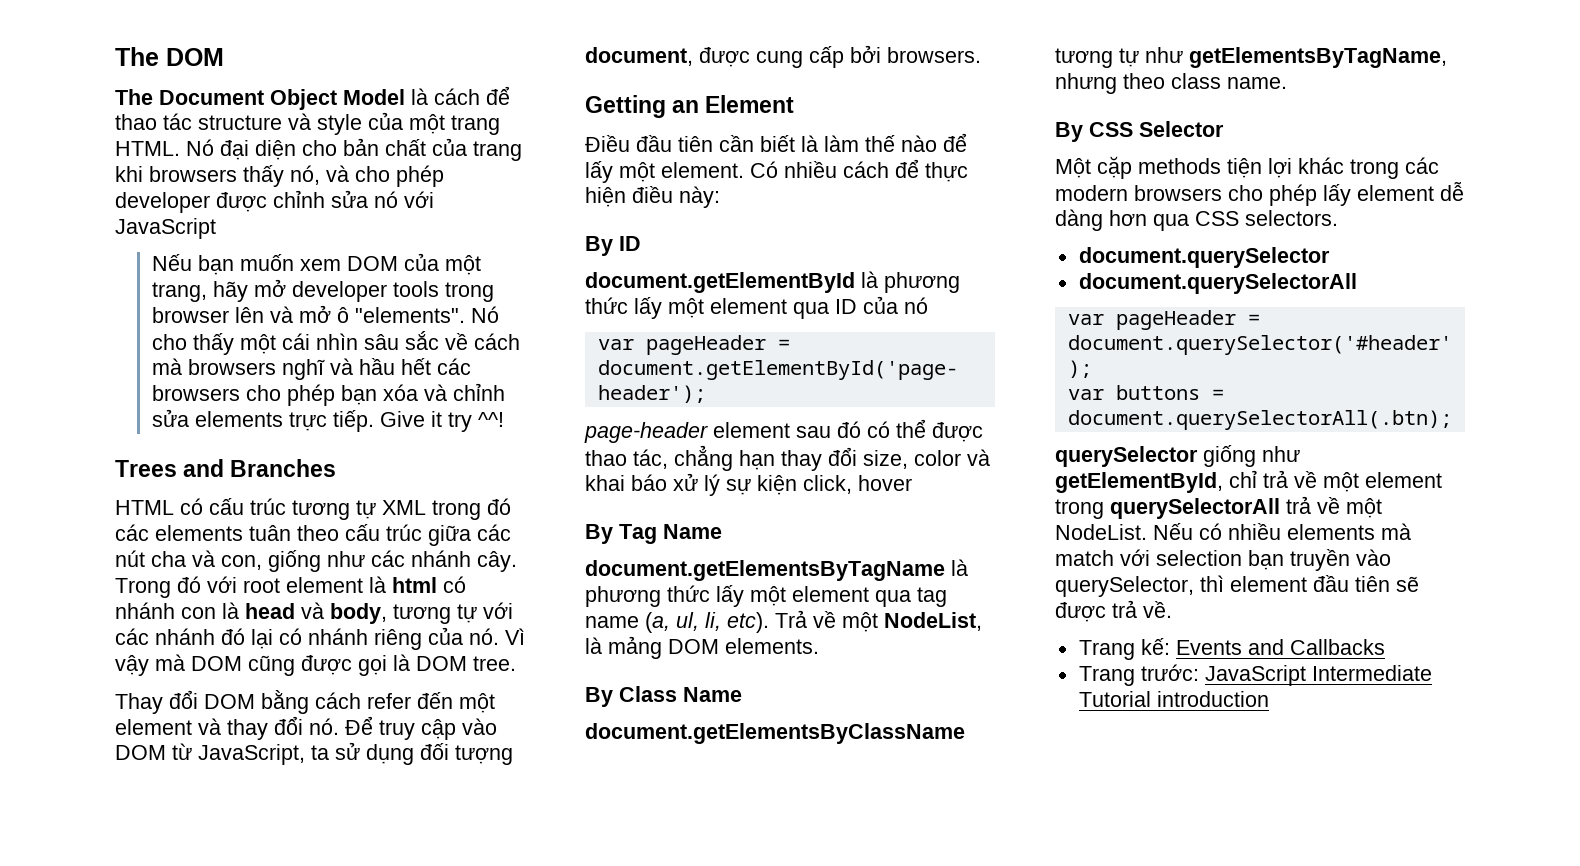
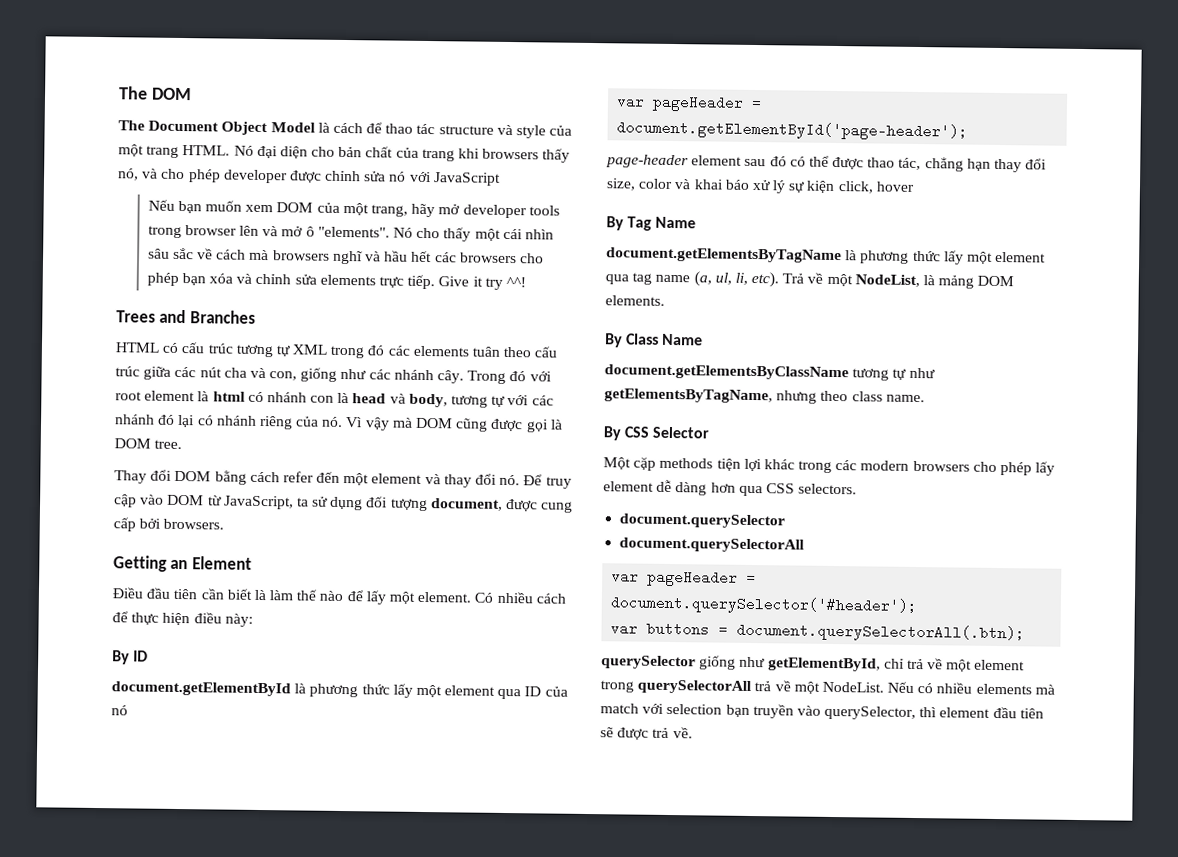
[1078,638,1385,660] [1078,664,1432,686] [1078,691,1269,707] // Trang kế: Events and Callbacks // Trang trước: JavaScript Intermediate Tutorial introduction -> (693, 733) none

